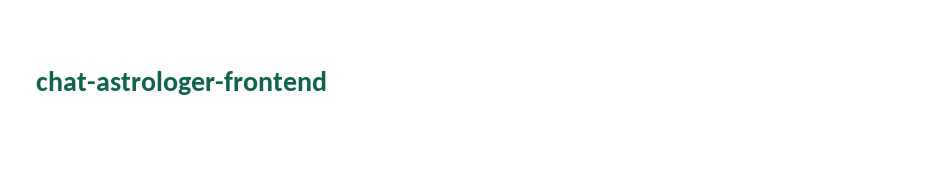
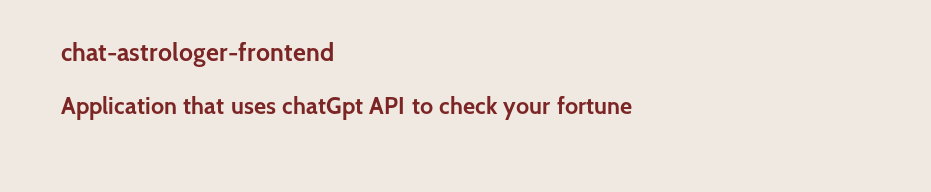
(327, 83) none -> [61,96,632,120] // Application that uses chatGpt API to check your fortune

